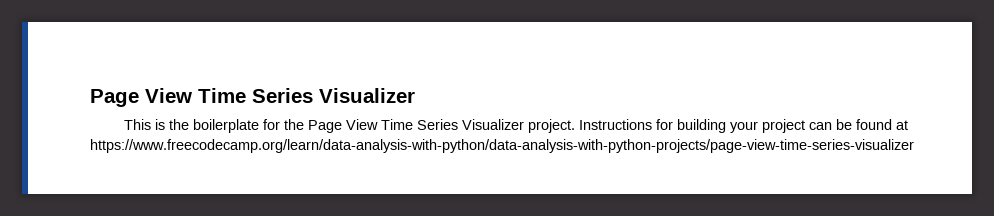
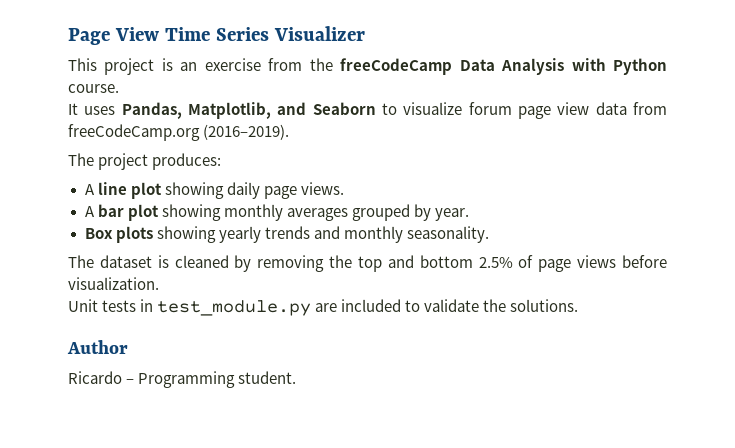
[154,119,908,133] [90,139,914,153] is the boilerplate for the Page View Time Series Visualizer project. Instructions for building your project can be found at https://www.freecodecamp.org/learn/data-analysis-with-python/data-analysis-with-python-projects/page-view-time-series-visualizer -> [104,58,667,75] [68,84,119,93] [68,102,667,119] [68,124,290,141] [68,153,222,170] [84,182,344,199] [84,204,469,221] [84,226,489,243] [68,255,668,272] [68,277,159,290] [68,299,579,316] [67,340,128,354] [68,371,297,388] project is an exercise from the freeCodeCamp Data Analysis with Python course. // It uses Pandas, Matplotlib, and Seaborn to visualize forum page view data from freeCodeCamp.org (2016–2019). // The project produces: // A line plot showing daily page views. // A bar plot showing monthly averages grouped by year. // Box plots showing yearly trends and monthly seasonality. // The dataset is cleaned by removing the top and bottom 2.5% of page views before visualization. // Unit tests in test_module.py are included to validate the solutions. // Author // Ricardo – Programming student.

